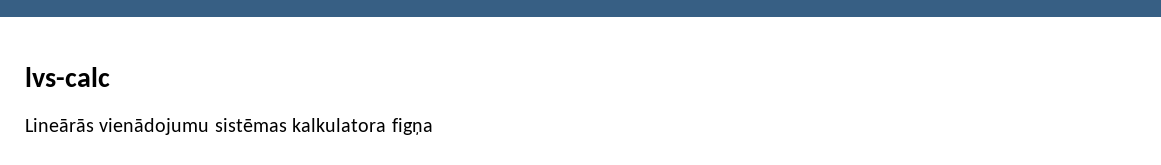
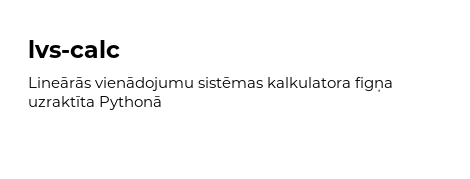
(433, 126) none -> [28,96,163,110] uzraktīta Pythonā

